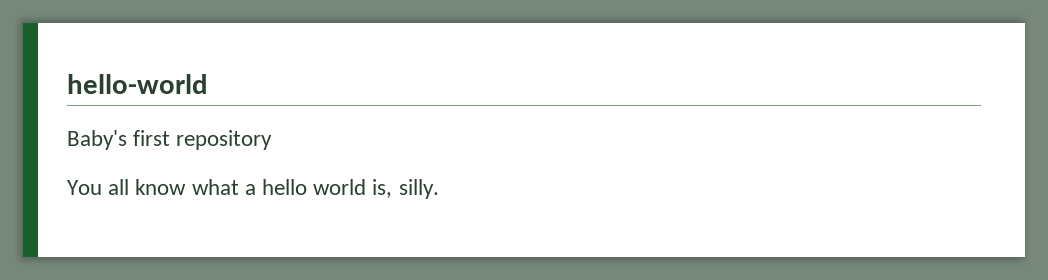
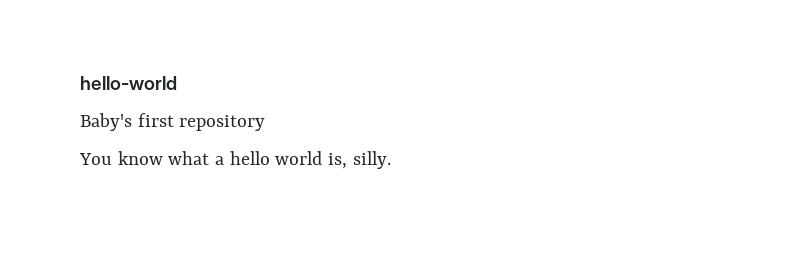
[108,179,130,195] all -> (112, 159) none

